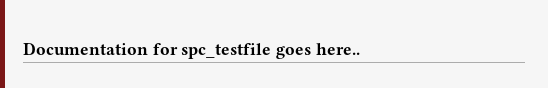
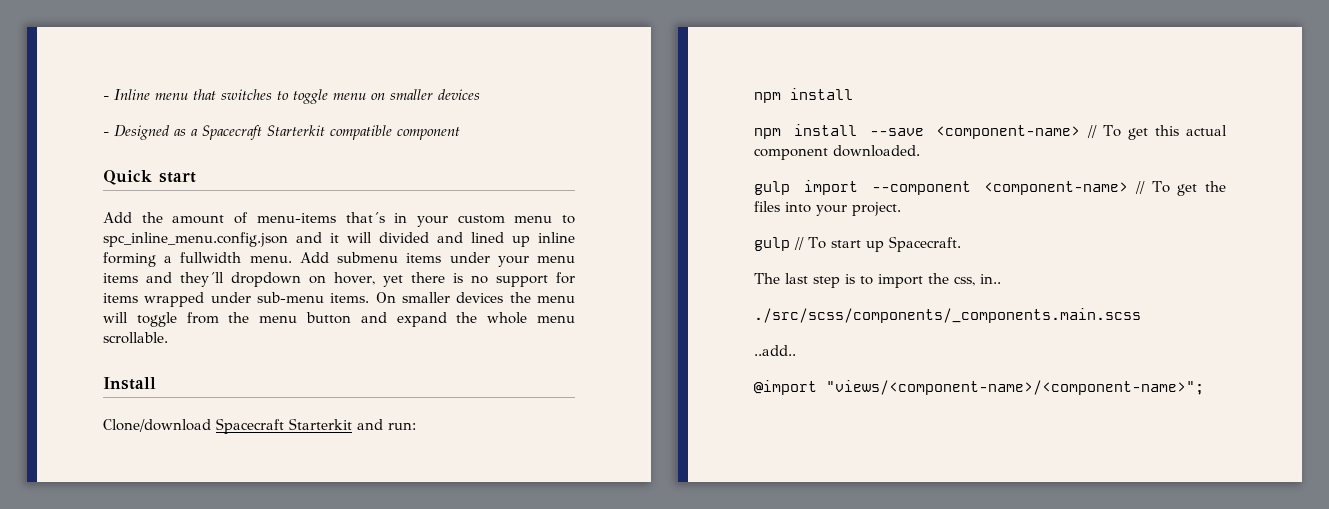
[23,42,360,59] Documentation for spc_testfile goes here.. -> [103,89,480,104] [103,125,460,140] [103,170,196,185] [103,212,575,227] [103,232,575,247] [103,252,575,267] [103,272,575,287] [103,292,575,307] [103,312,575,327] [103,332,168,344] [103,377,156,390] [103,418,416,434] [754,88,853,103] [754,124,1227,140] [754,145,920,160] [754,180,1226,196] [754,201,901,216] [754,236,961,252] [754,273,1001,288] [754,308,1141,323] [754,345,796,356] [754,380,1204,395] - Inline menu that switches to toggle menu on smaller devices // - Designed as a Spacecraft Starterkit compatible component // Quick start // Add the amount of menu-items that´s in your custom menu to spc_inline_menu.config.json and it will divided and lined up inline forming a fullwidth menu. Add submenu items under your menu items and they´ll dropdown on hover, yet there is no support for items wrapped under sub-menu items. On smaller devices the menu will toggle from the menu button and expand the whole menu scrollable. // Install // Clone/download Spacecraft Starterkit and run: // npm install // npm install --save <component-name> // To get this actual component downloaded. // gulp import --component <component-name> // To get the files into your project. // gulp // To start up Spacecraft. // The last step is to import the css, in.. // ./src/scss/components/_components.main.scss // ..add.. // @import "views/<component-name>/<component-name>";

